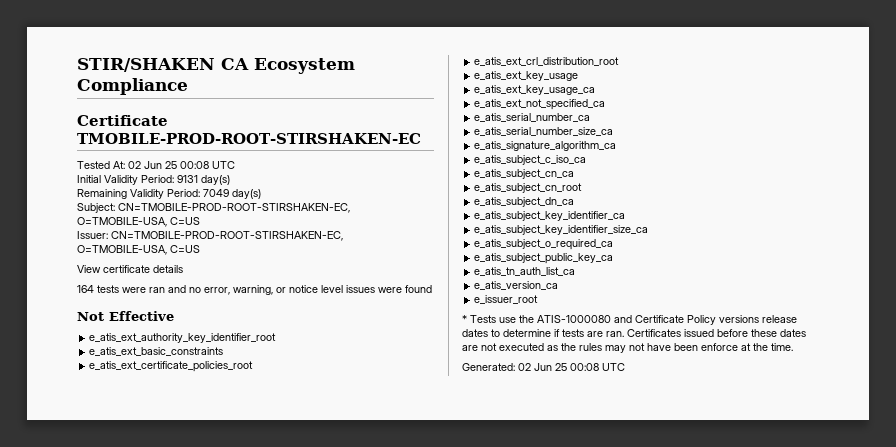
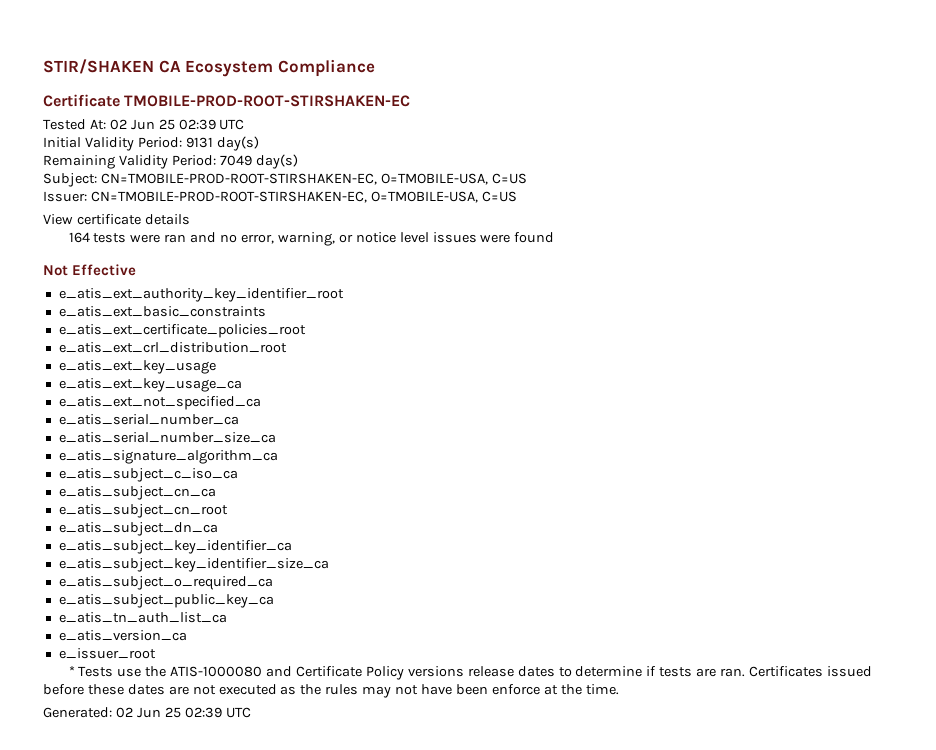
[180,161,209,169] 00:08 -> [178,119,216,130] 02:39
[570,363,599,371] 00:08 -> [184,707,222,718] 02:39

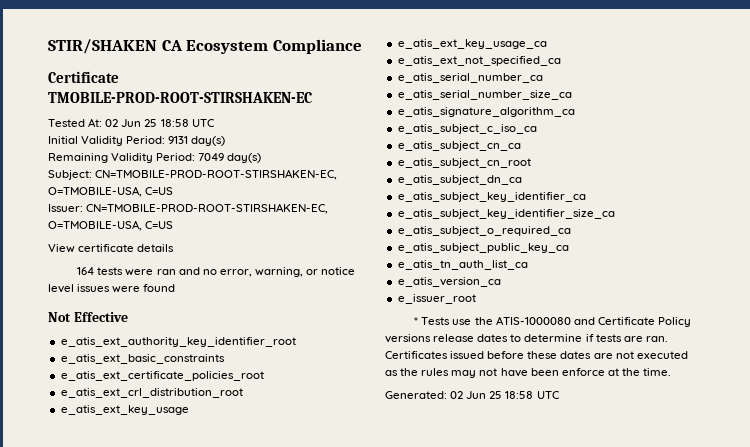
[178,119,216,130] 02:39 -> [160,119,189,127] 18:58
[184,707,222,718] 02:39 -> [505,391,534,399] 18:58

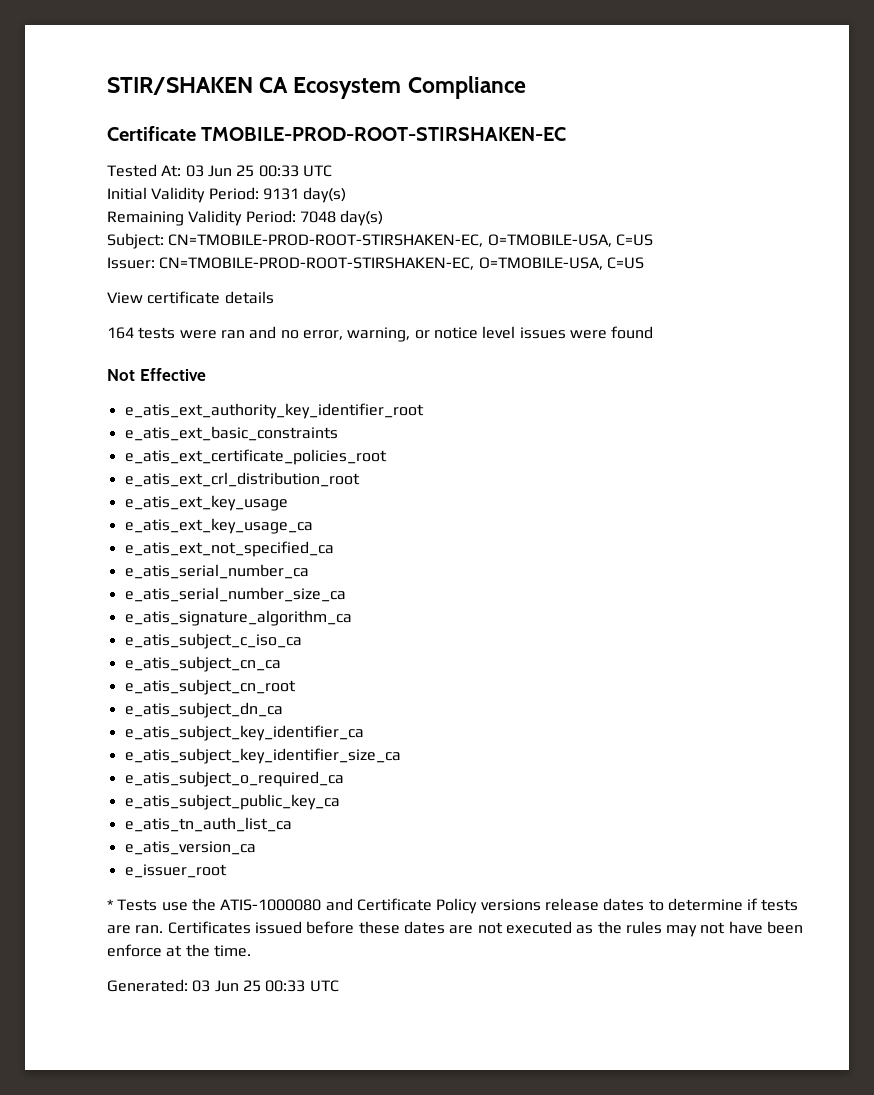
[105,119,189,127] 02 Jun 25 18:58 -> [185,165,299,177] 03 Jun 25 00:33
[198,153,225,161] 7049 -> [299,211,336,223] 7048
[450,391,534,399] 02 Jun 25 18:58 -> [192,980,306,992] 03 Jun 25 00:33

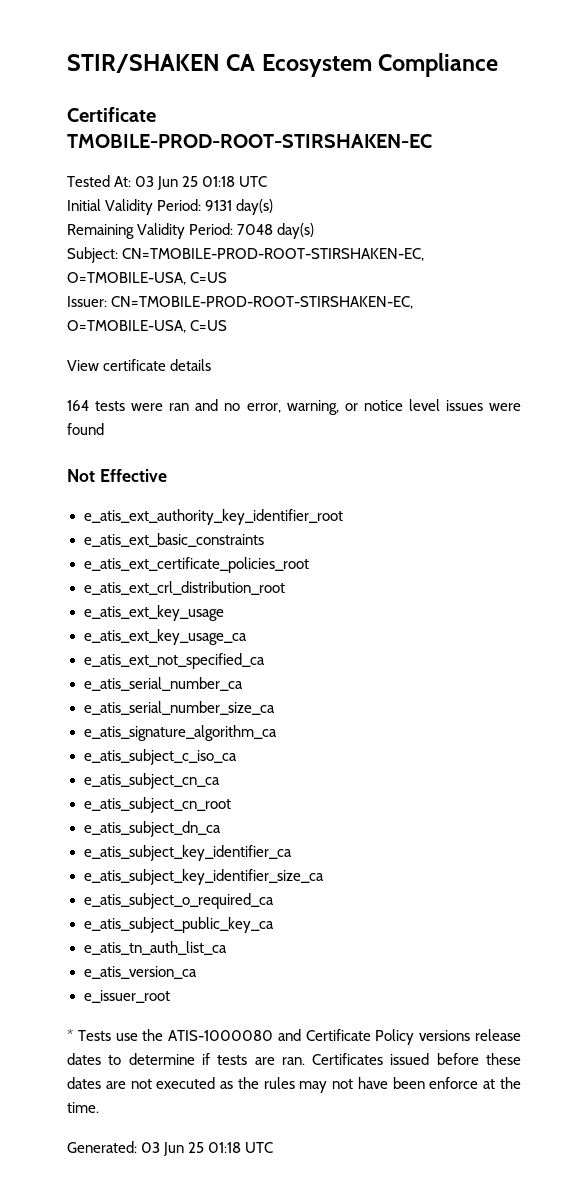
[258,165,299,177] 00:33 -> [202,176,236,187] 01:18
[265,980,306,992] 00:33 -> [208,1142,242,1153] 01:18

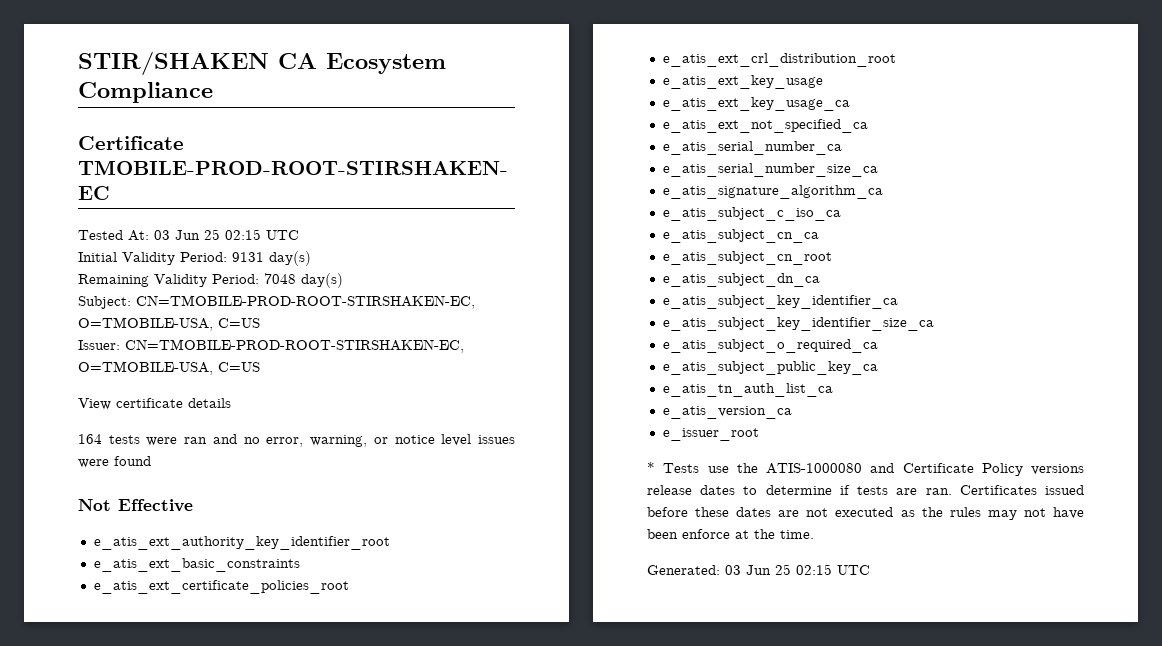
[202,176,236,187] 01:18 -> [225,229,261,240] 02:15
[208,1142,242,1153] 01:18 -> [796,564,832,575] 02:15

